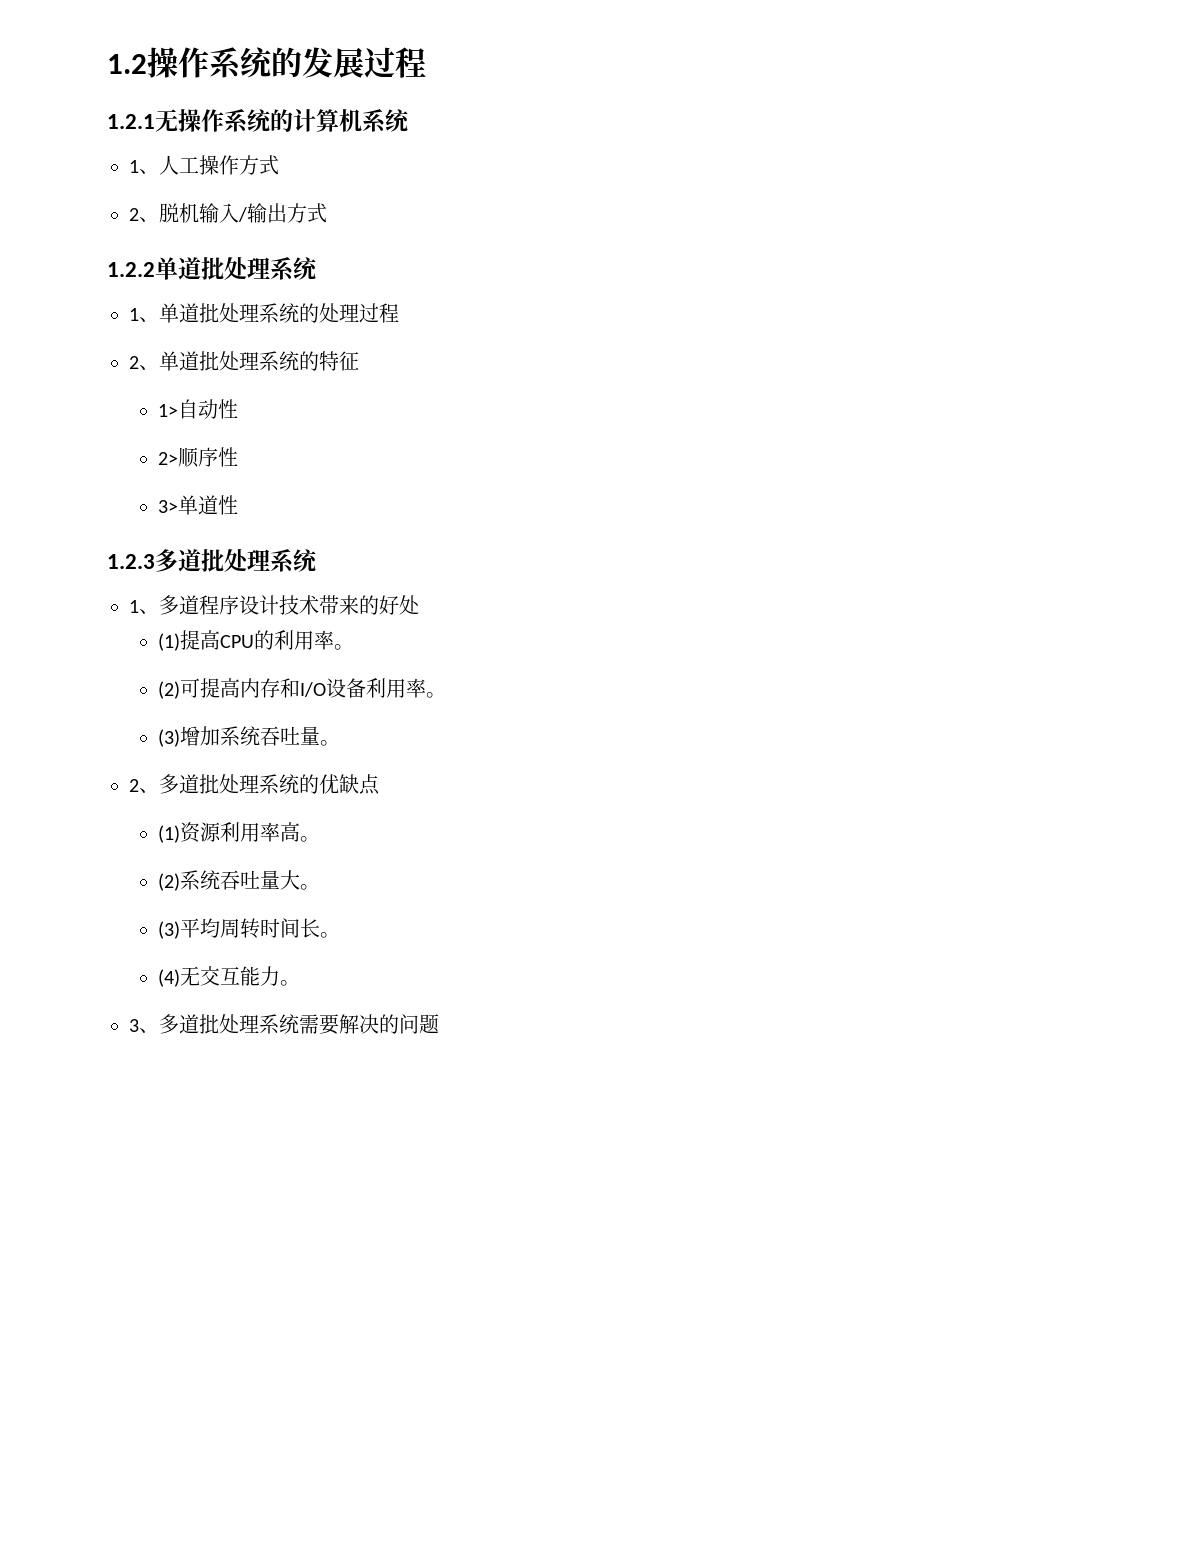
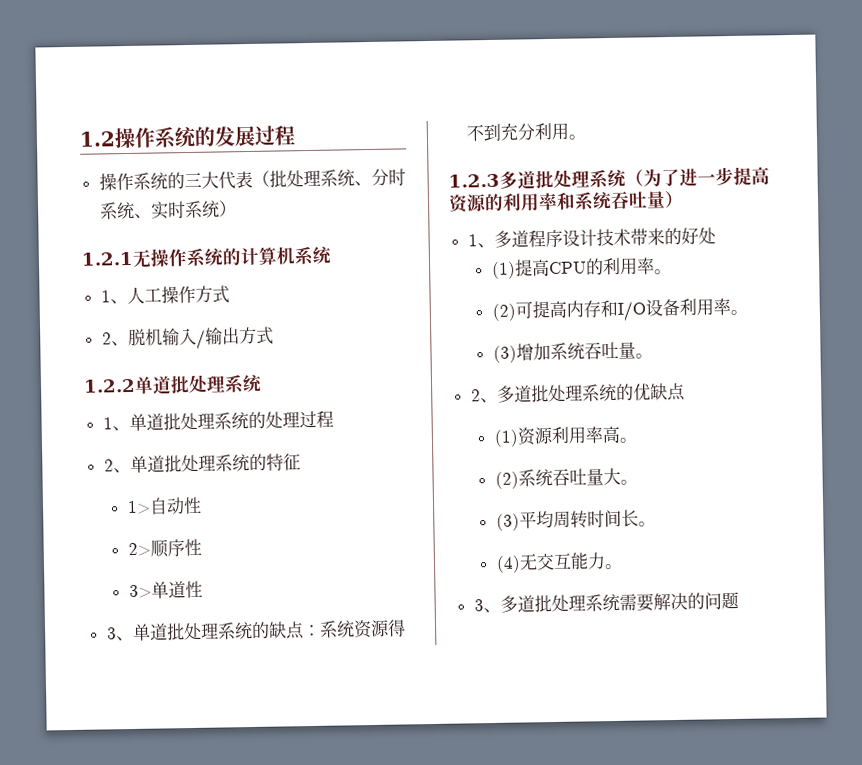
(426, 62) none -> [98,168,406,191] [98,200,237,220] // 操作系统的三大代表（批处理系统、分时系统、实时系统）
(239, 505) none -> [106,619,406,642] [465,122,586,142] // 3、单道批处理系统的缺点：系统资源得不到充分利用。
(318, 560) none -> [625,166,770,187] [448,190,684,213] （为了进一步提高资源的利用率和系统吞吐量）

